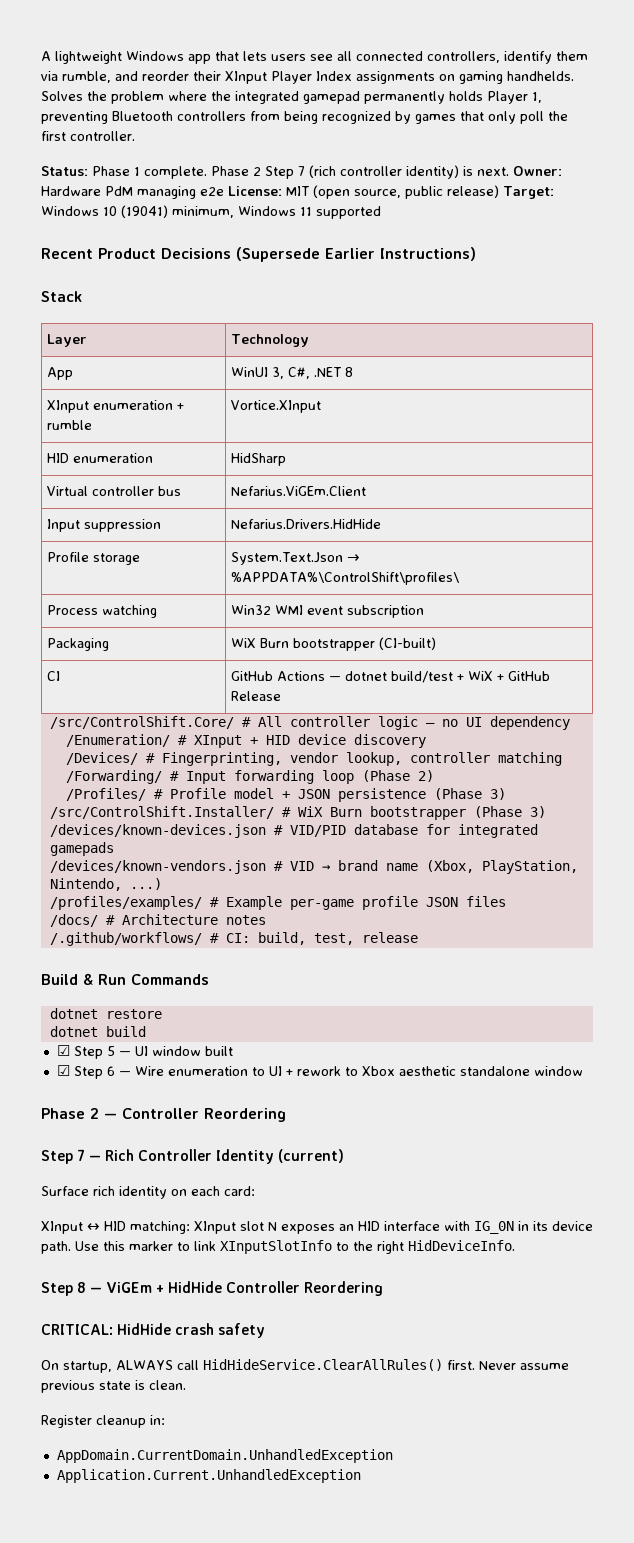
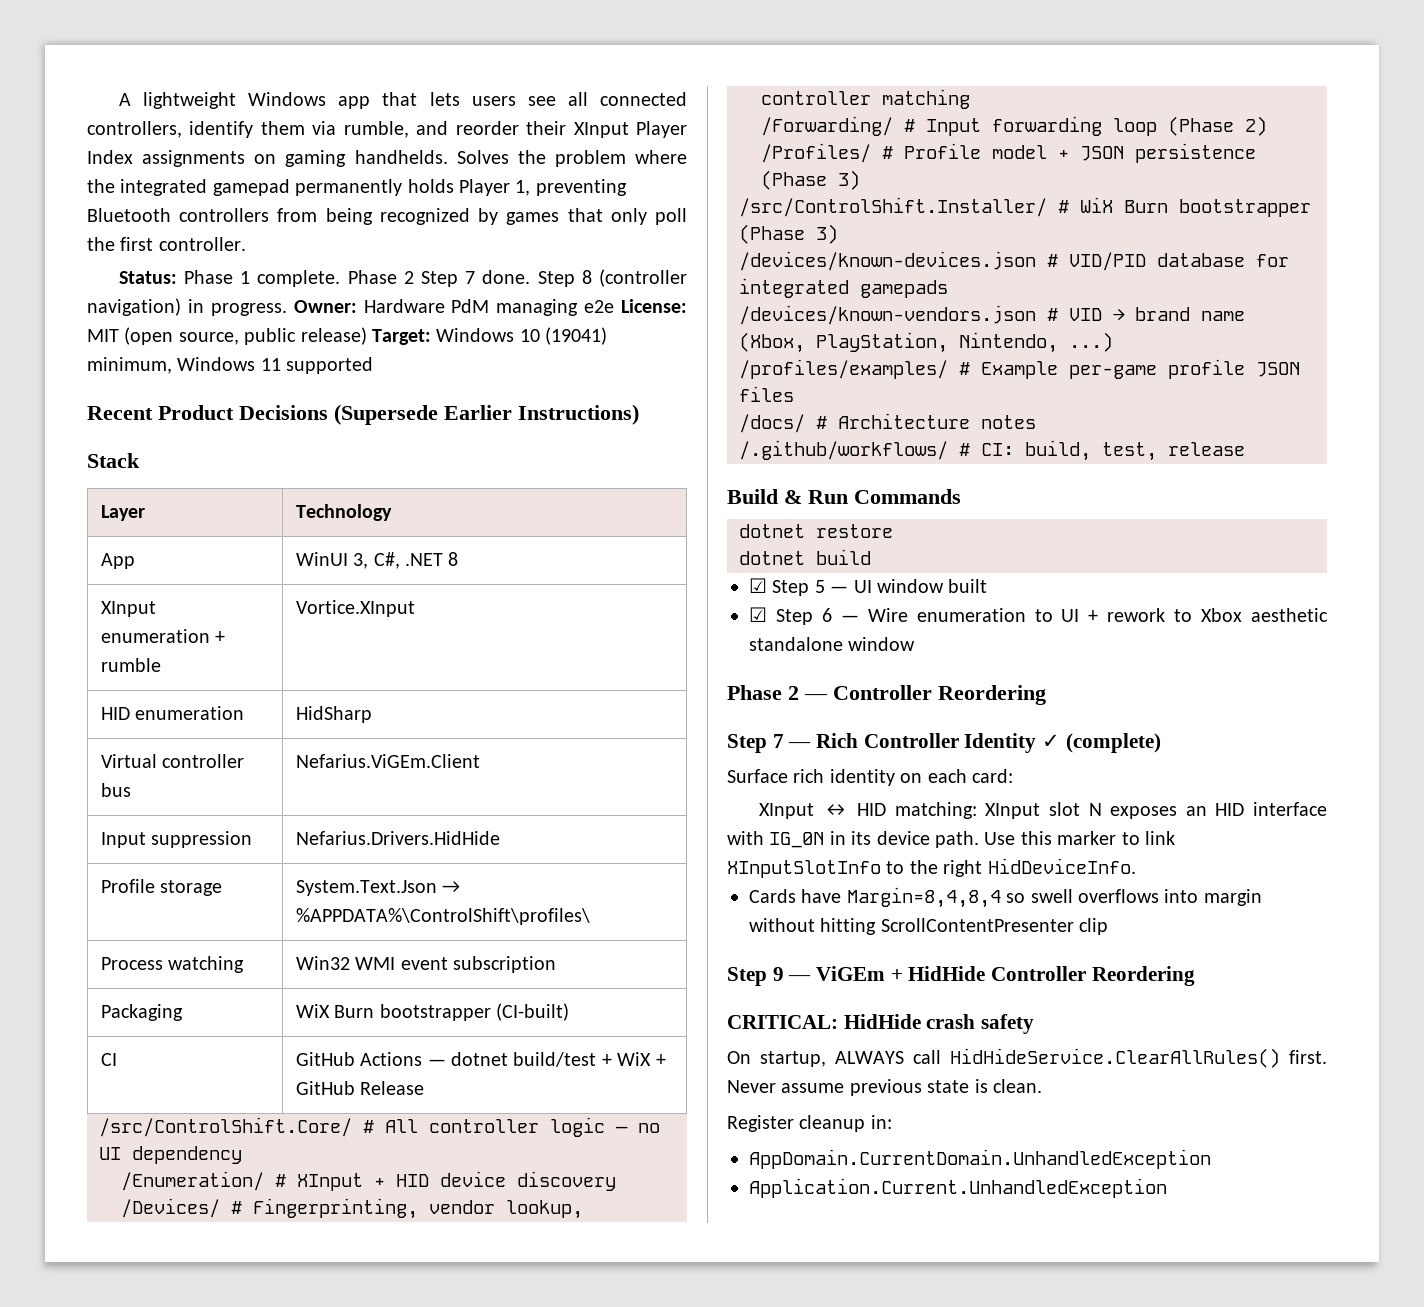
[309,165,509,179] (rich controller identity) is next. -> [482,269,687,287] [87,298,287,316] done. Step 8 (controller navigation) in progress.
[278,1149,345,1163] (current) -> [1042,733,1161,753] ✓ (complete)
[41,1282,87,1296] // Step 8 -> [749,887,1262,908] [749,918,1109,935] [727,967,784,986] // Cards have Margin=8,4,8,4 so swell overflows into margin without hitting ScrollContentPresenter clip // Step 9

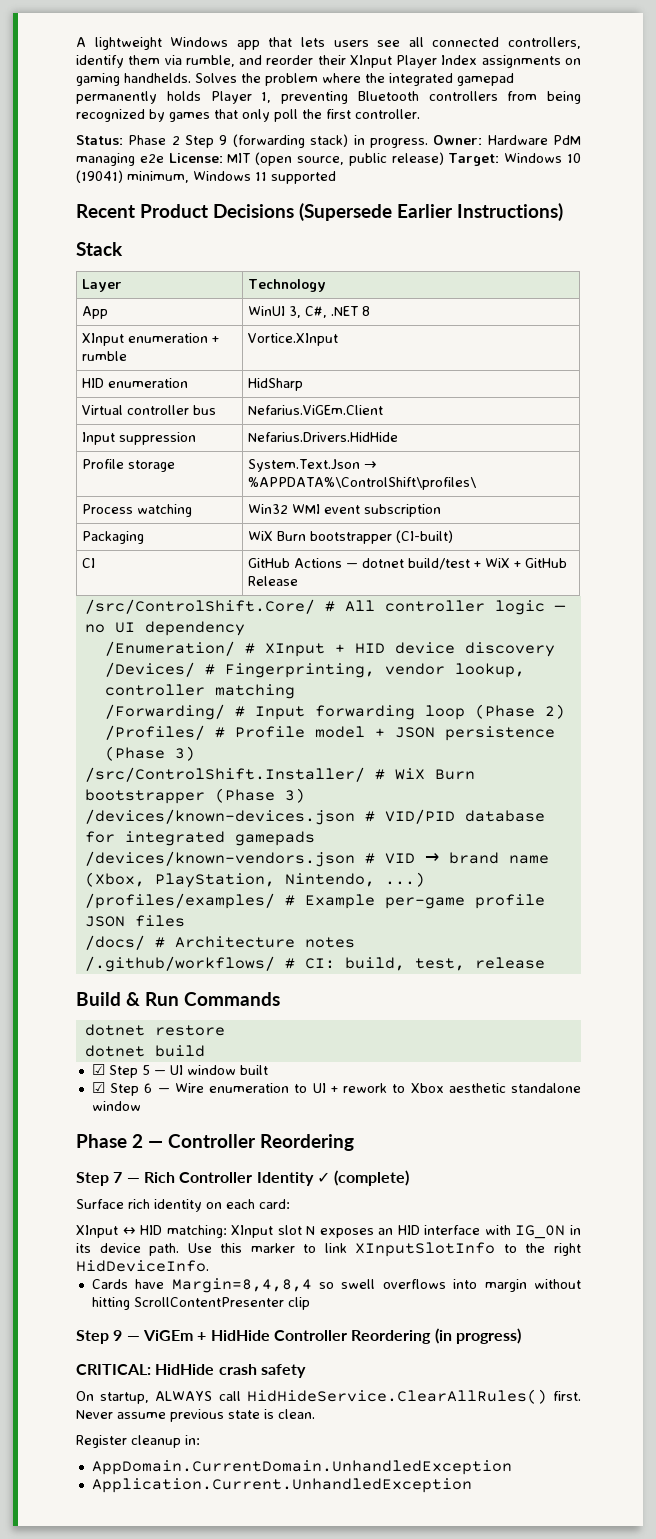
[240,269,687,287] [87,298,181,316] 1 complete. Phase 2 Step 7 done. Step 8 (controller navigation) -> [171,134,349,148] 2 Step 9 (forwarding stack)
(1195, 976) none -> [434,1328,521,1344] (in progress)

